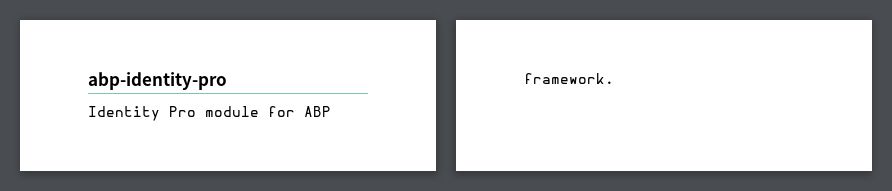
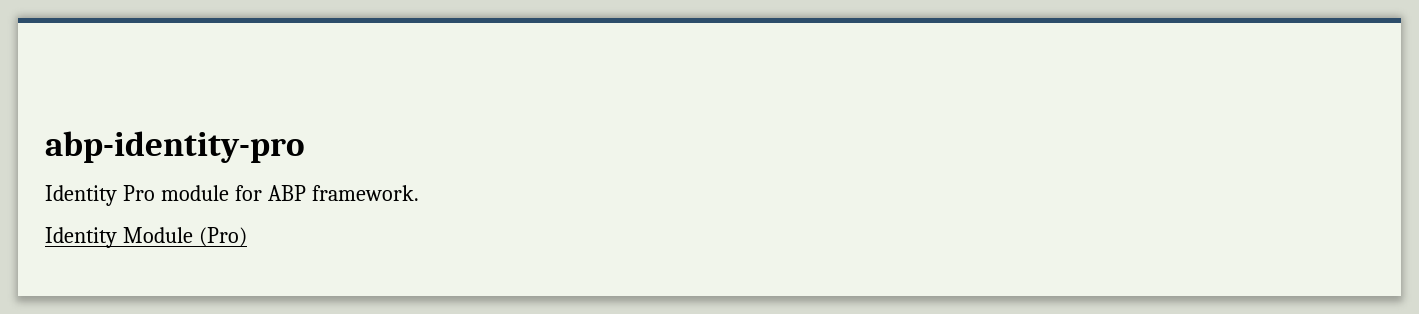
(614, 78) none -> [45,227,247,248] // Identity Module (Pro)

